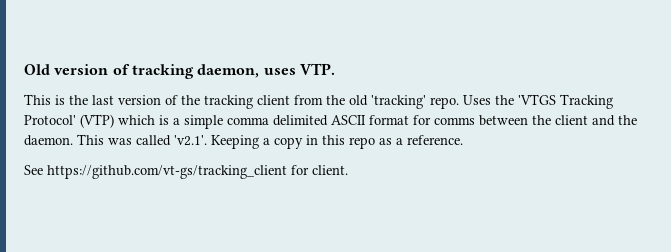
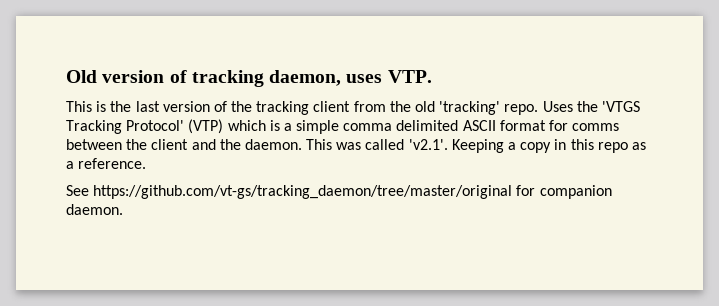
[47,165,348,179] https://github.com/vt-gs/tracking_client for client. -> [93,185,612,199] [66,204,123,215] https://github.com/vt-gs/tracking_daemon/tree/master/original for companion daemon.

